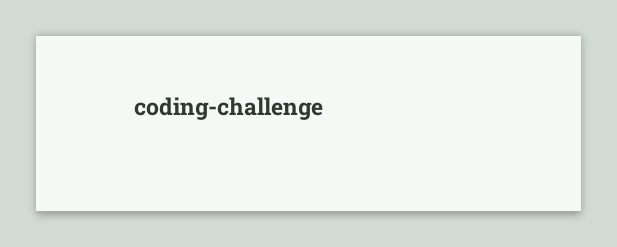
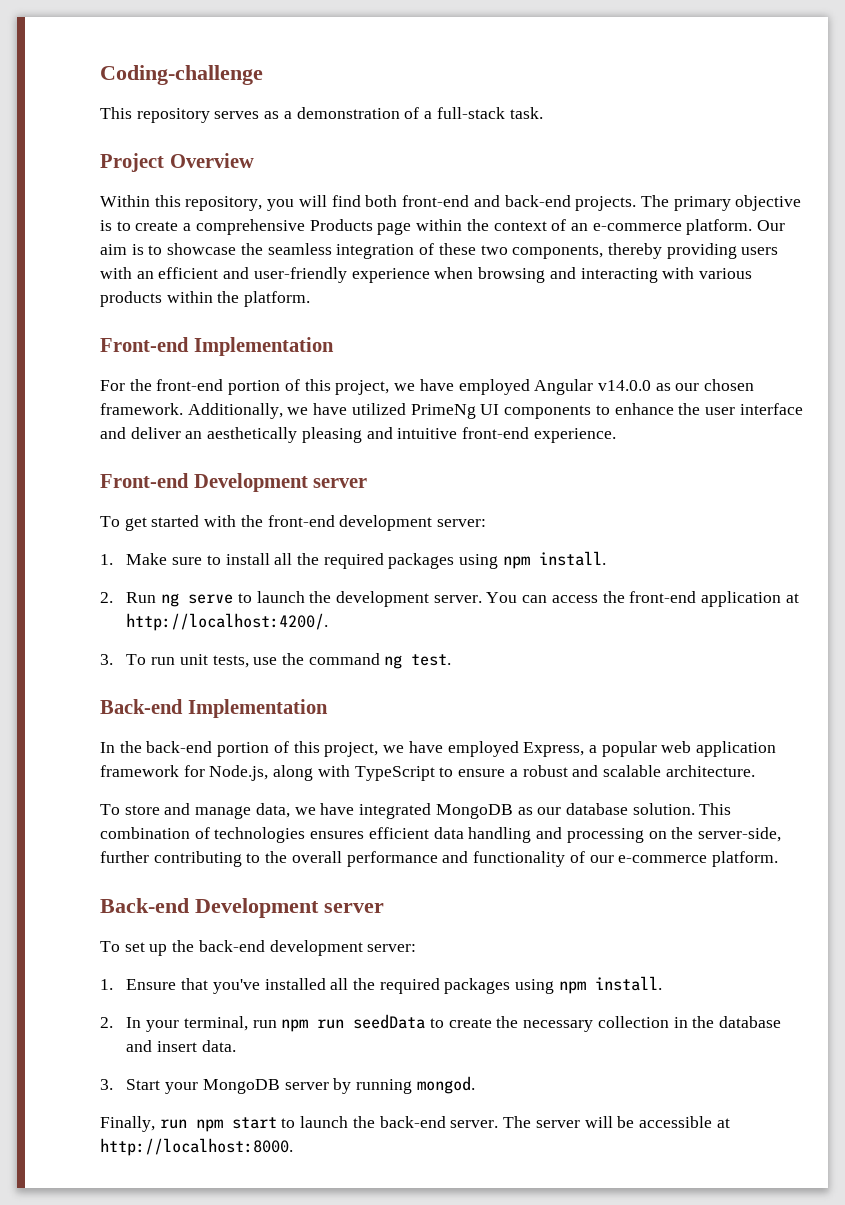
[134,97,323,120] coding-challenge -> [100,65,263,85] [100,107,543,123] [100,153,254,172] [100,195,802,211] [100,219,786,235] [100,243,779,259] [100,267,752,283] [100,291,311,307] [100,337,334,356] [100,379,755,395] [100,403,803,419] [100,427,616,443] [100,473,368,492] [100,515,487,531] [100,551,606,569] [100,591,799,607] [126,613,329,631] [100,653,452,669] [100,699,328,718] [100,741,777,757] [100,765,755,781] [100,803,732,819] [100,827,781,843] [100,851,778,867] [100,898,384,918] [100,940,417,956] [100,976,662,994] [100,1014,782,1032] [126,1040,236,1052] [100,1076,475,1094] [100,1116,730,1132] [100,1138,293,1156] Coding-challenge // This repository serves as a demonstration of a full-stack task. // Project Overview // Within this repository, you will find both front-end and back-end projects. The primary objective is to create a comprehensive Products page within the context of an e-commerce platform. Our aim is to showcase the seamless integration of these two components, thereby providing users with an efficient and user-friendly experience when browsing and interacting with various products within the platform. // Front-end Implementation // For the front-end portion of this project, we have employed Angular v14.0.0 as our chosen framework. Additionally, we have utilized PrimeNg UI components to enhance the user interface and deliver an aesthetically pleasing and intuitive front-end experience. // Front-end Development server // To get started with the front-end development server: // 1. Make sure to install all the required packages using npm install. // 2. Run ng serve to launch the development server. You can access the front-end application at http://localhost:4200/. // 3. To run unit tests, use the command ng test. // Back-end Implementation // In the back-end portion of this project, we have employed Express, a popular web application framework for Node.js, along with TypeScript to ensure a robust and scalable architecture. // To store and manage data, we have integrated MongoDB as our database solution. This combination of technologies ensures efficient data handling and processing on the server-side, further contributing to the overall performance and functionality of our e-commerce platform. // Back-end Development server // To set up the back-end development server: // 1. Ensure that you've installed all the required packages using npm install. // 2. In your terminal, run npm run seedData to create the necessary collection in the database and insert data. // 3. Start your MongoDB server by running mongod. // Finally, run npm start to launch the back-end server. The server will be accessible at http://localhost:8000.

